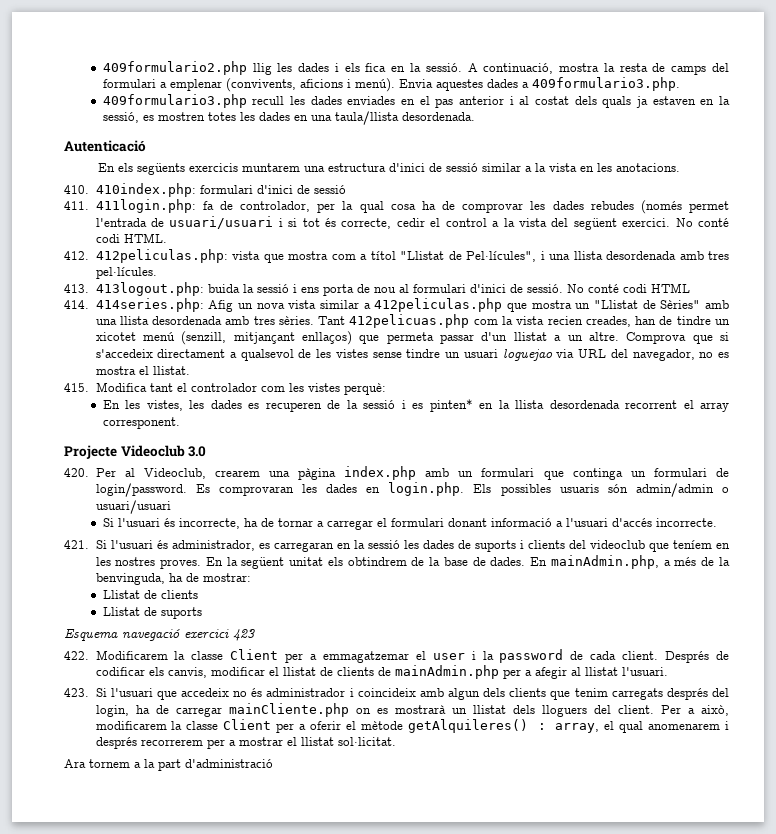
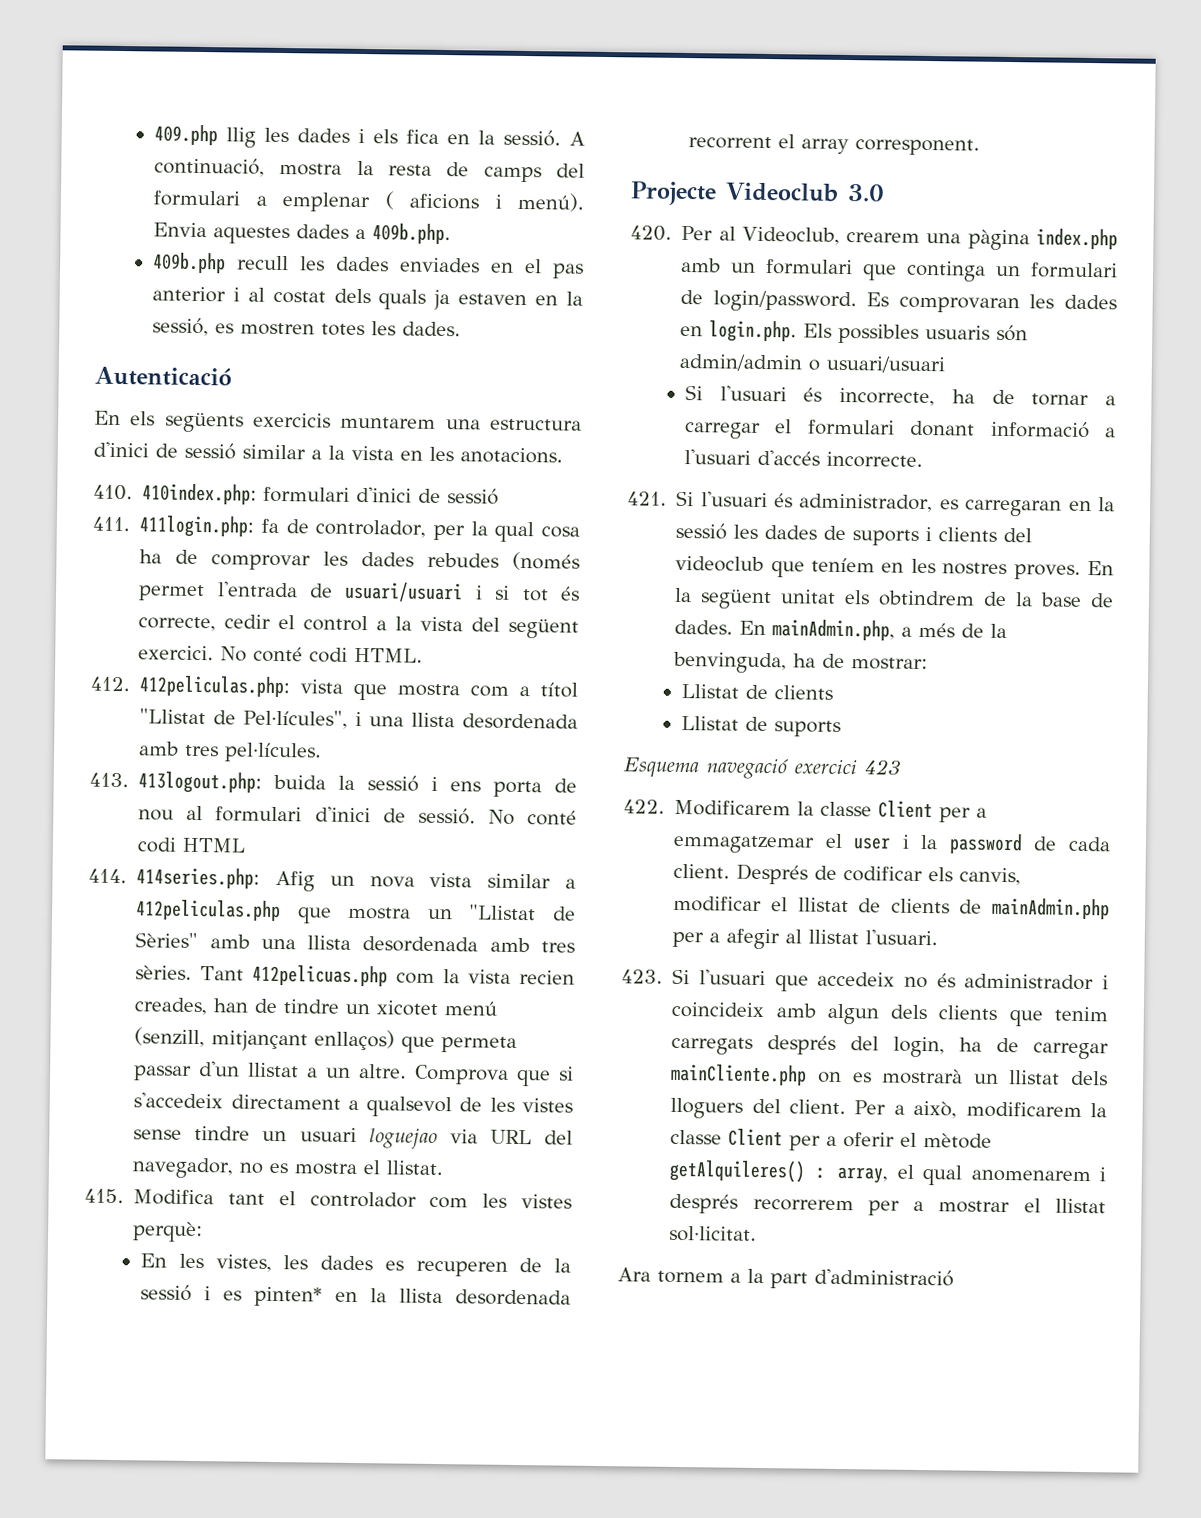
[102,61,247,75] 409formulario2.php -> [154,124,219,146] 409.php
[225,78,296,92] (convivents, -> [384,191,395,210] (
[531,77,680,91] [102,94,247,108] 409formulario3.php. // 409formulario3.php -> [372,223,452,245] [152,252,227,274] 409b.php. // 409b.php
[258,111,475,125] dades en una taula/llista desordenada. -> [402,321,462,337] dades.

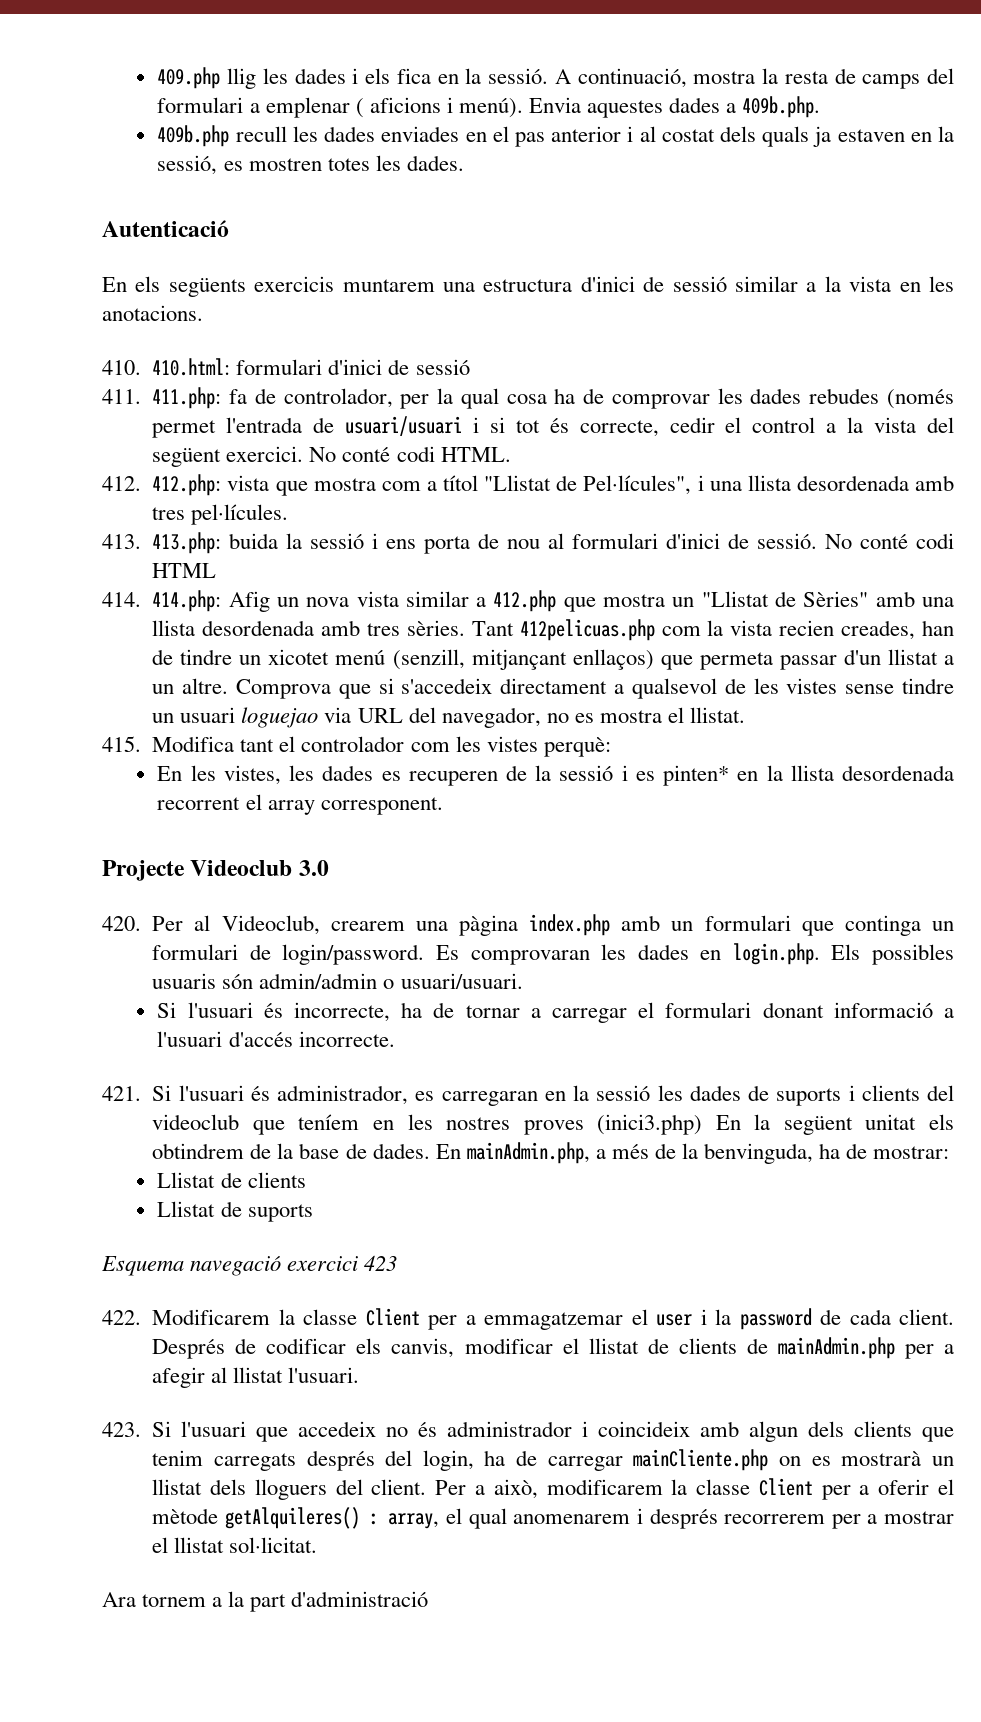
[142,483,258,505] 410index.php: -> [152,358,231,376] 410.html:
[139,515,255,538] 411login.php: -> [152,387,222,409] 411.php:
[139,675,291,698] 412peliculas.php: -> [152,474,222,496] 412.php:
[138,771,263,794] 413logout.php: -> [152,532,222,554] 413.php:
[136,867,261,889] 414series.php: -> [152,590,222,612] 414.php:
[135,899,282,922] 412peliculas.php -> [493,590,557,612] 412.php
[826,355,947,374] usuari/usuari -> [400,973,523,989] usuari/usuari.
[1013,564,1081,580] proves. -> [523,1114,703,1135] proves (inici3.php)

